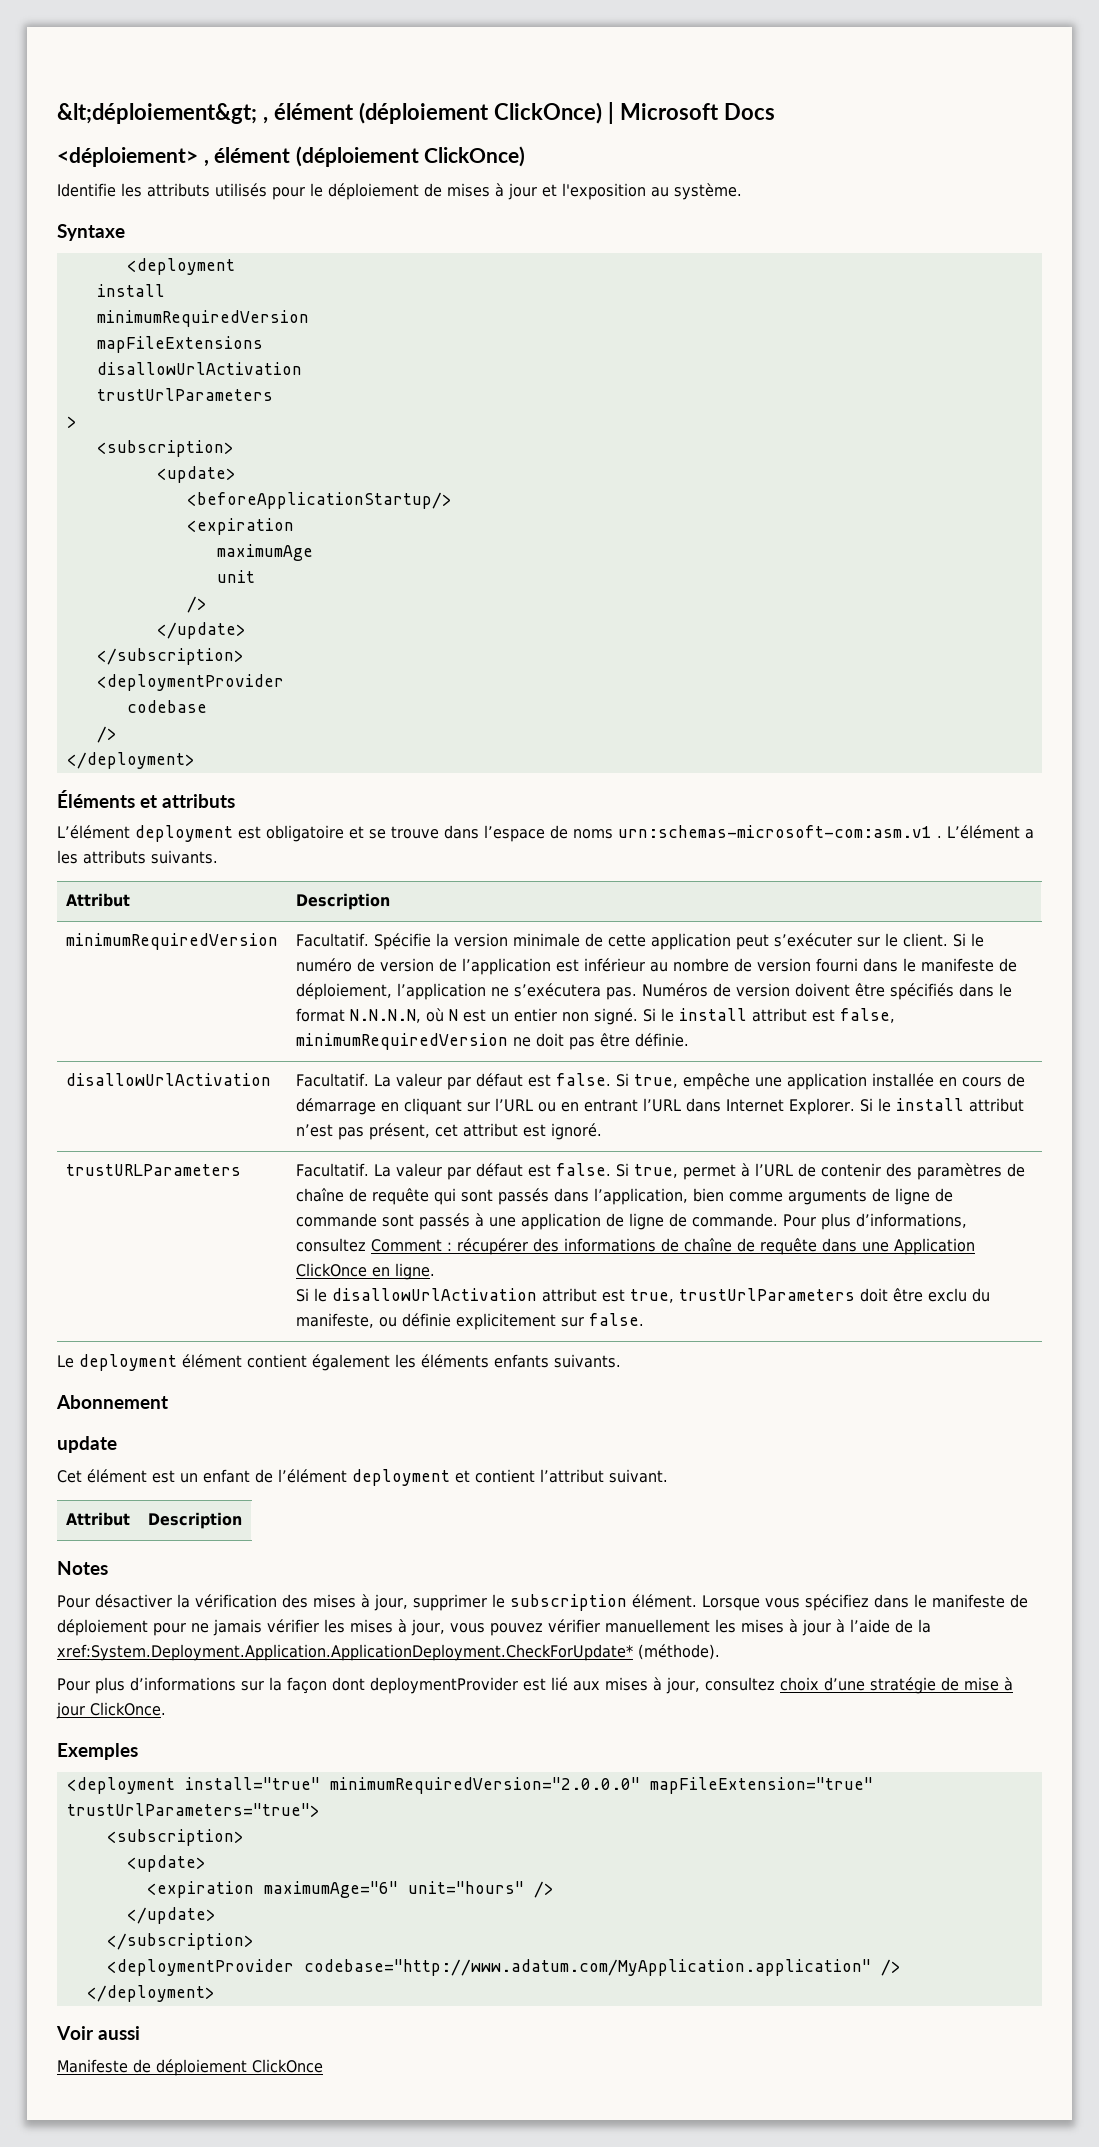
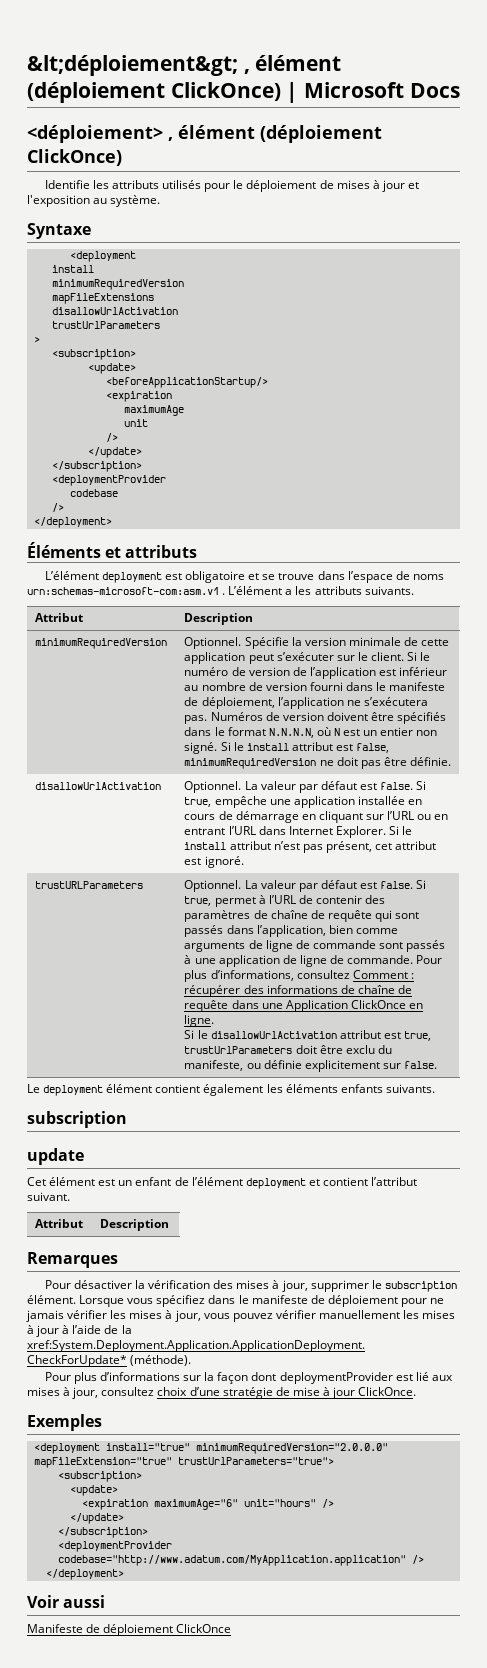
[295,933,369,947] Facultatif. -> [184,637,242,649] Optionnel.
[295,1073,369,1087] Facultatif. -> [184,781,242,793] Optionnel.
[295,1163,369,1177] Facultatif. -> [184,880,242,892] Optionnel.
[56,1395,168,1409] Abonnement -> [27,1111,127,1128] subscription
[57,1561,108,1575] Notes -> [27,1252,118,1268] Remarques

